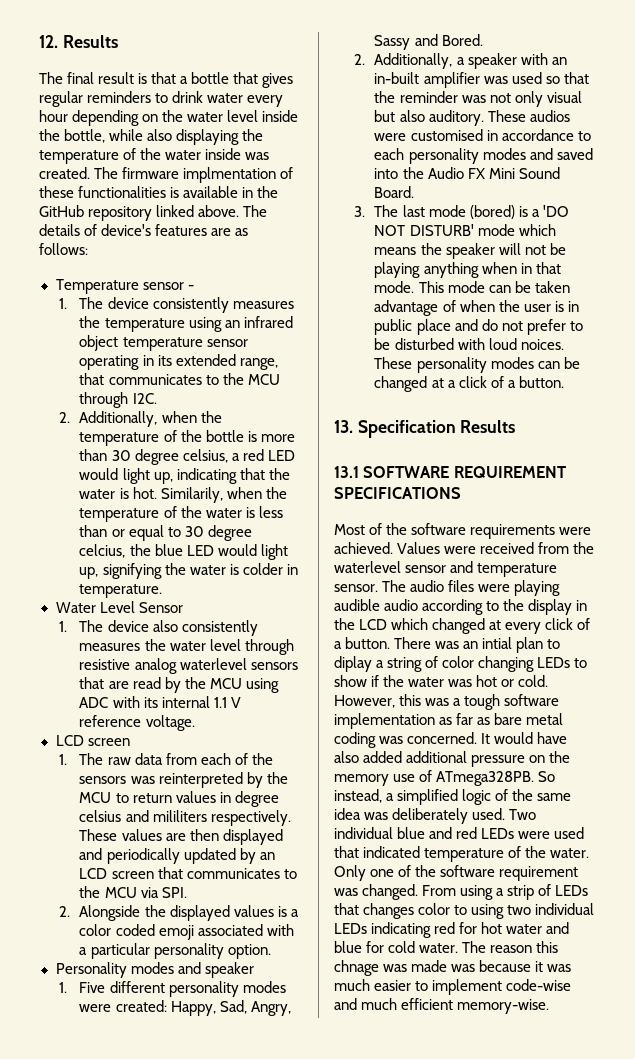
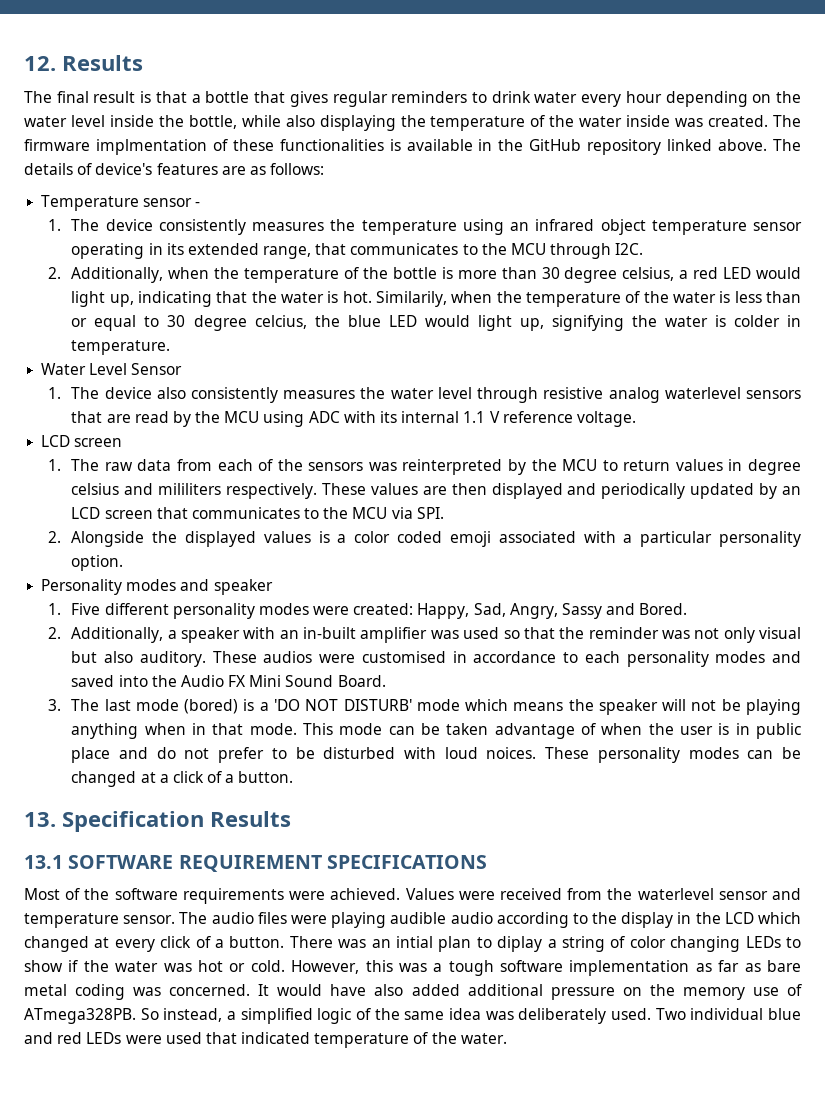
[334,865,579,881] [334,884,589,900] [334,903,595,919] [334,922,570,938] [334,941,559,953] [334,960,572,976] [334,979,572,995] [334,998,550,1014] Only one of the software requirement was changed. From using a strip of LEDs that changes color to using two individual LEDs indicating red for hot water and blue for cold water. The reason this chnage was made was because it was much easier to implement code-wise and much efficient memory-wise. -> (507, 1038) none

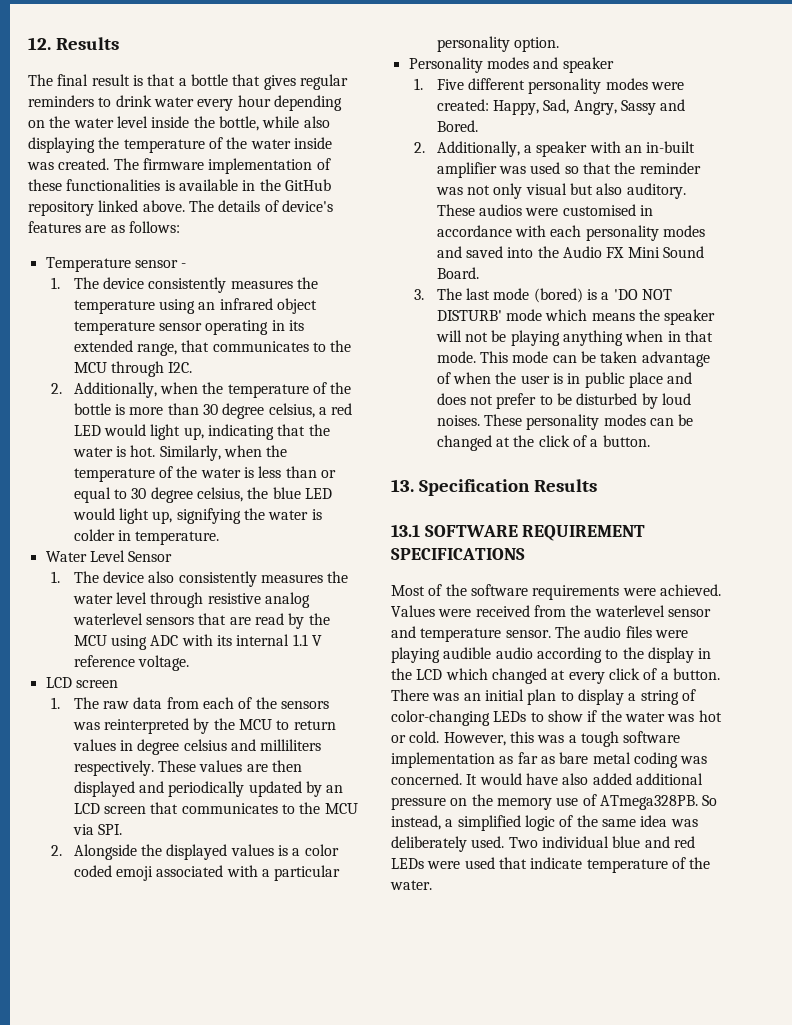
[95,139,207,155] implmentation -> [208,158,313,174] implementation
[376,291,448,307] Similarily, -> [159,445,221,461] Similarly,
[254,315,307,329] celcius, -> [197,487,244,502] celsius,
[158,483,222,495] mililiters -> [260,739,322,751] milliliters
[563,652,579,663] to -> [515,225,547,237] with
[156,747,176,759] do -> [436,393,466,405] does
[404,747,537,759] with loud noices. -> [641,393,691,409] [436,415,480,426] by loud noises.
[159,774,169,783] a -> [513,435,535,447] the
[395,936,433,948] intial -> [484,689,524,701] initial
[497,936,543,952] diplay -> [577,689,624,705] display
[629,936,741,952] color changing -> [391,710,490,726] color-changing
[241,1032,311,1044] indicated -> [530,857,583,869] indicate

